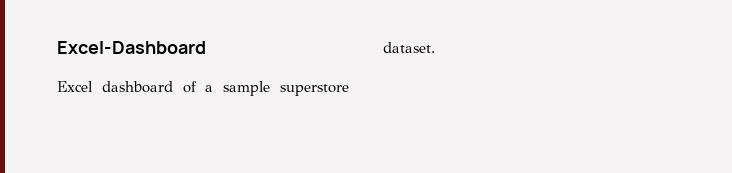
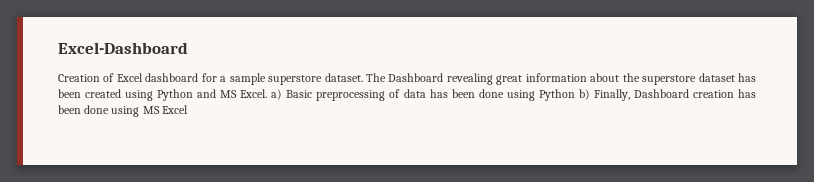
(206, 47) none -> [58,73,115,82] Creation of
[182,81,197,93] of -> [201,73,217,82] for
(435, 47) none -> [365,73,757,85] [58,89,756,101] [58,105,188,117] The Dashboard revealing great information about the superstore dataset has been created using Python and MS Excel. a) Basic preprocessing of data has been done using Python b) Finally, Dashboard creation has been done using MS Excel

